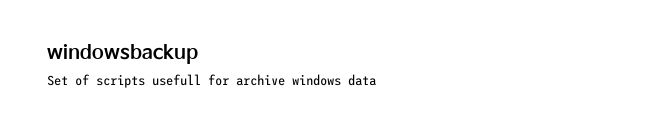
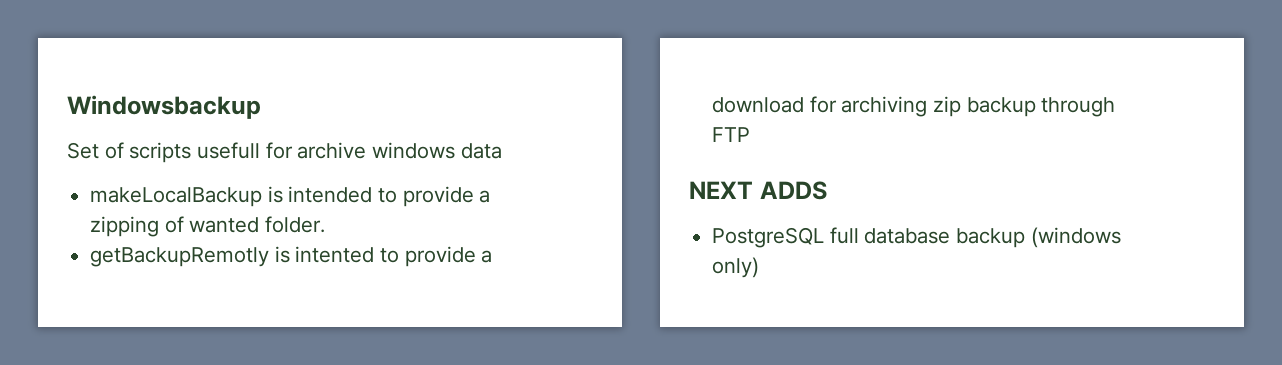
[47,44,198,64] windowsbackup -> [67,95,261,119] Windowsbackup
(376, 80) none -> [90,186,491,207] [90,216,326,237] [90,246,493,267] [712,96,1116,117] [712,127,751,142] [689,181,827,200] [712,227,1121,248] [712,257,760,278] // makeLocalBackup is intended to provide a zipping of wanted folder. // getBackupRemotly is intented to provide a download for archiving zip backup through FTP // NEXT ADDS // PostgreSQL full database backup (windows only)

